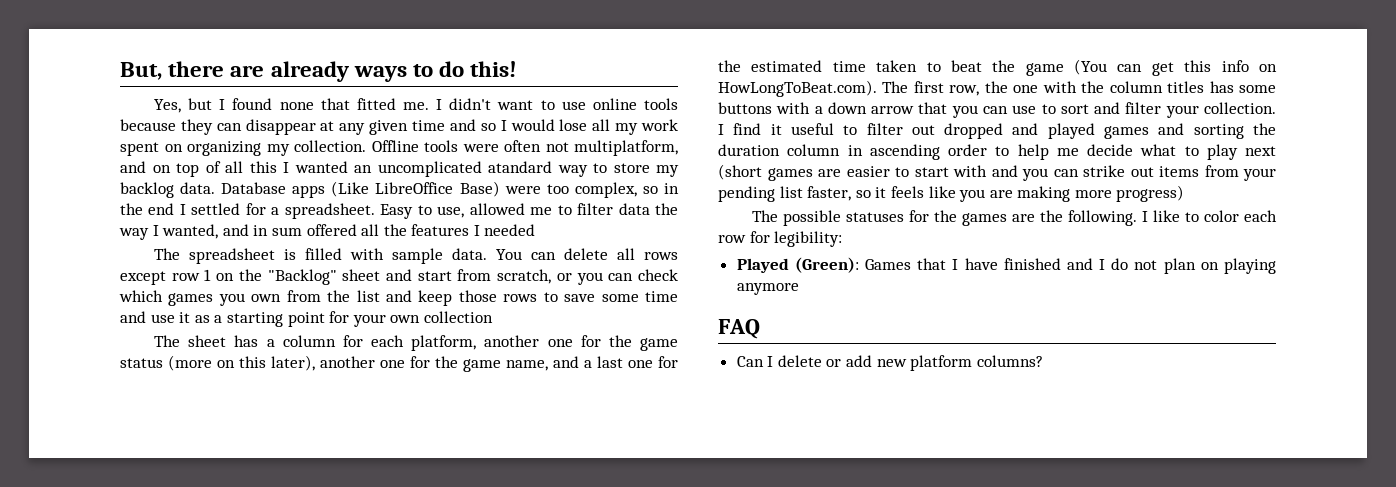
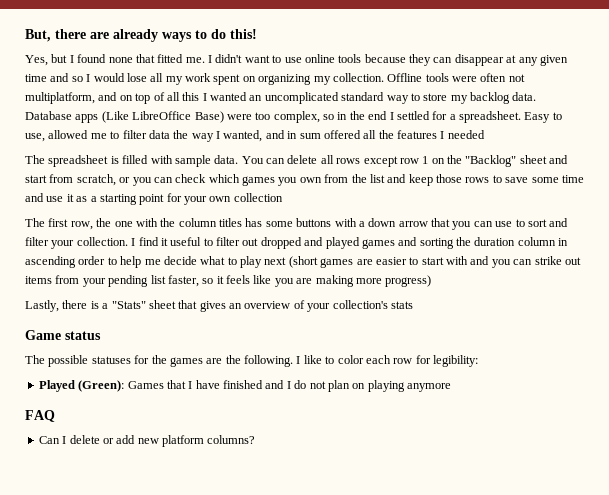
[488,161,552,173] atandard -> [341,92,385,101] standard
[188,335,678,351] [120,355,678,372] [718,59,1277,76] [718,80,909,97] sheet has a column for each platform, another one for the game status (more on this later), another one for the game name, and a last one for the estimated time taken to beat the game (You can get this info on HowLongToBeat.com). The -> (45, 222) none
(1185, 193) none -> [25,300,413,312] [25,330,101,340] // Lastly, there is a "Stats" sheet that gives an overview of your collection's stats // Game status

